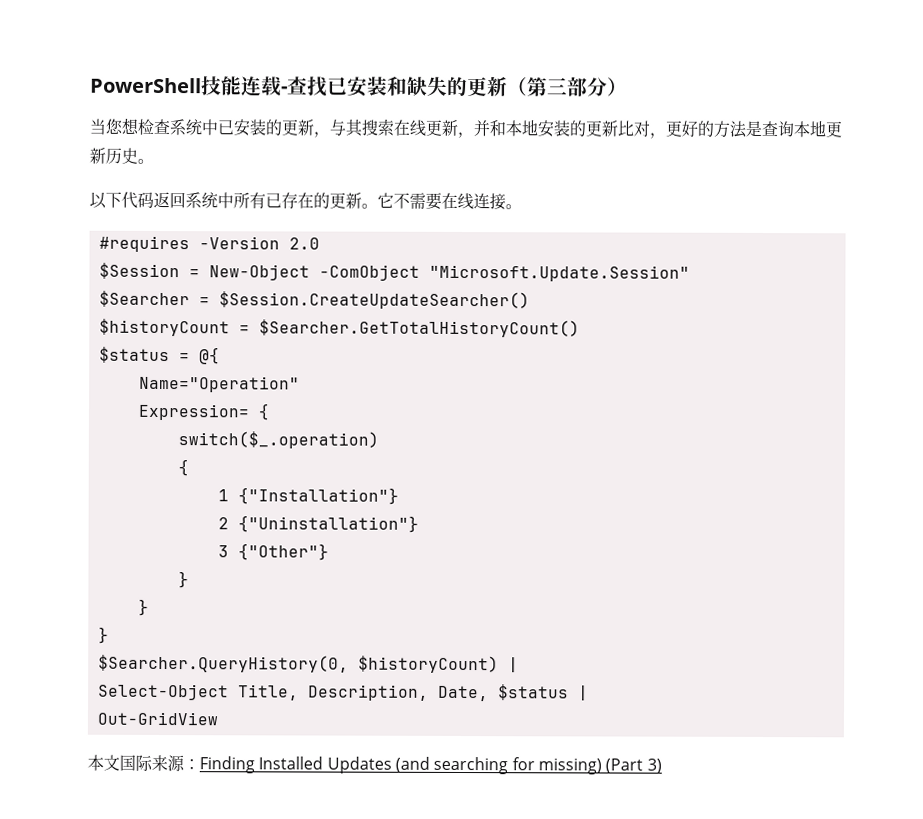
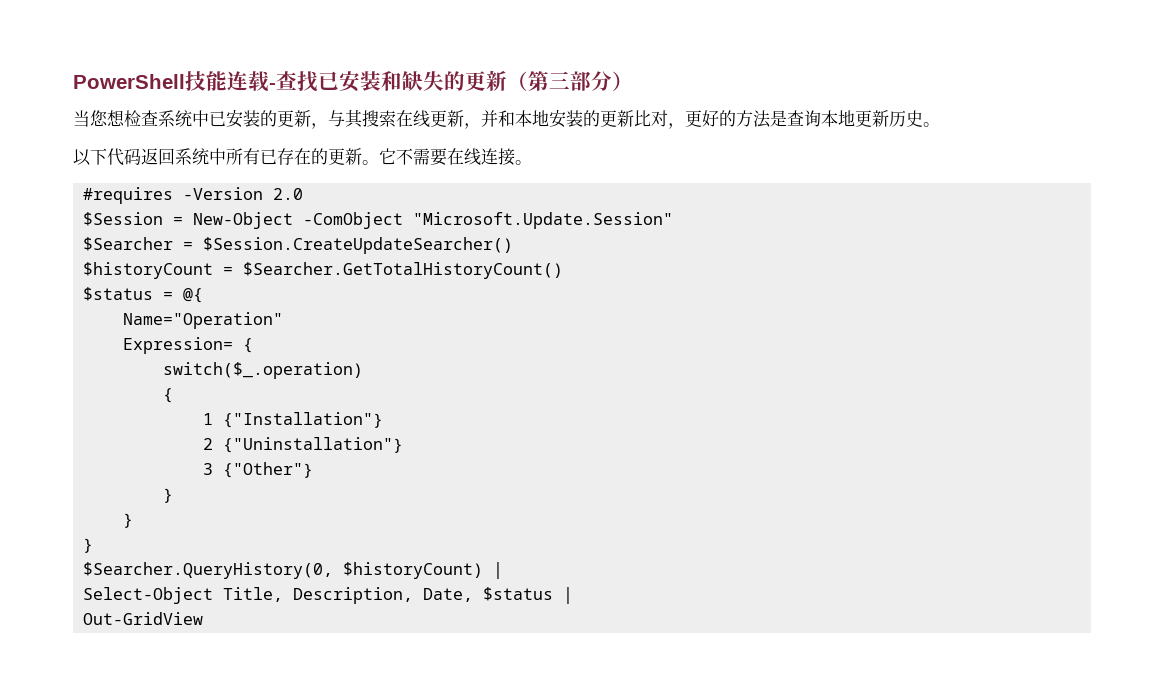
[87,754,662,775] // 本文国际来源：Finding Installed Updates (and searching for missing) (Part 3) -> (204, 618) none

